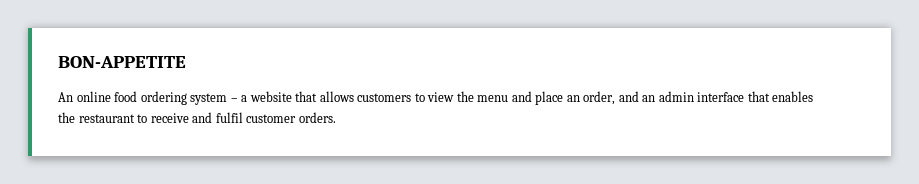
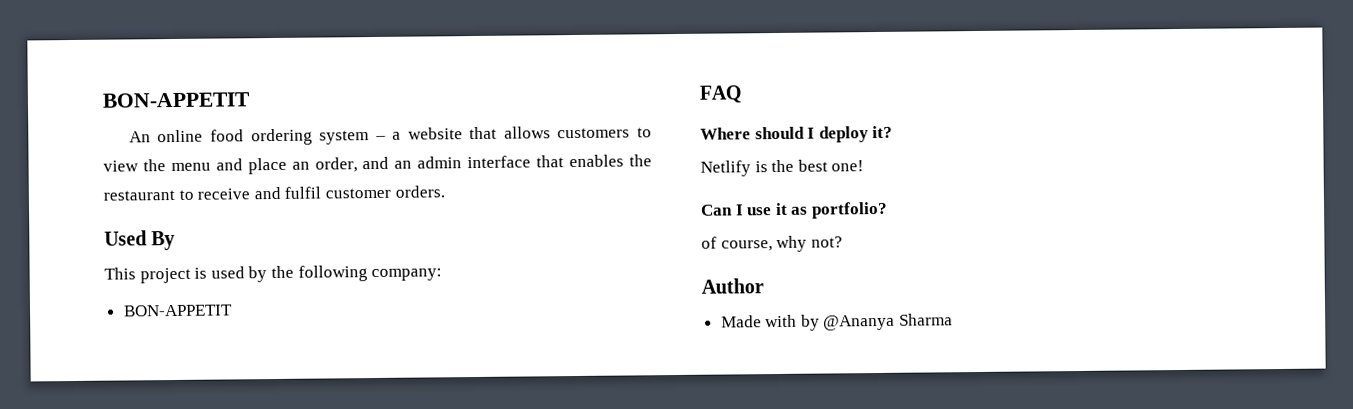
[58,56,186,68] BON-APPETITE -> [102,92,251,108] BON-APPETIT
(336, 117) none -> [104,230,176,251] [104,265,443,284] [122,304,233,317] [699,85,742,104] [700,125,894,143] [700,159,865,177] [701,201,888,219] [701,235,843,253] [701,278,764,294] [720,313,954,331] // Used By // This project is used by the following company: // BON-APPETIT // FAQ // Where should I deploy it? // Netlify is the best one! // Can I use it as portfolio? // of course, why not? // Author // Made with by @Ananya Sharma

